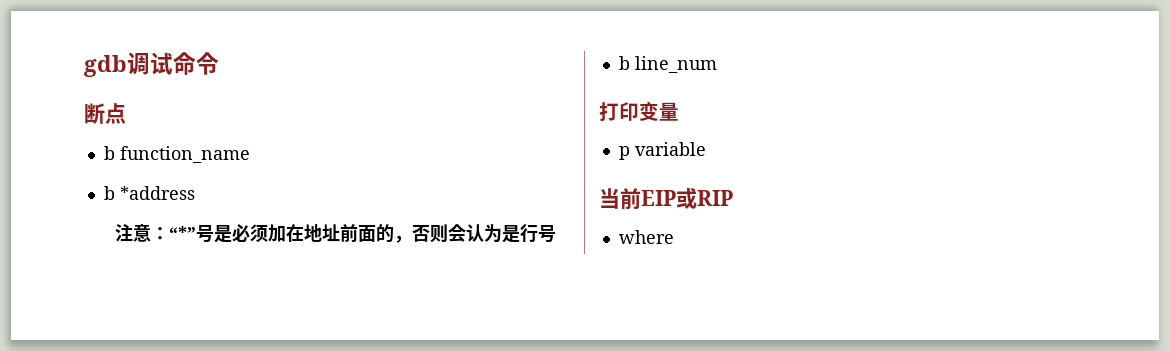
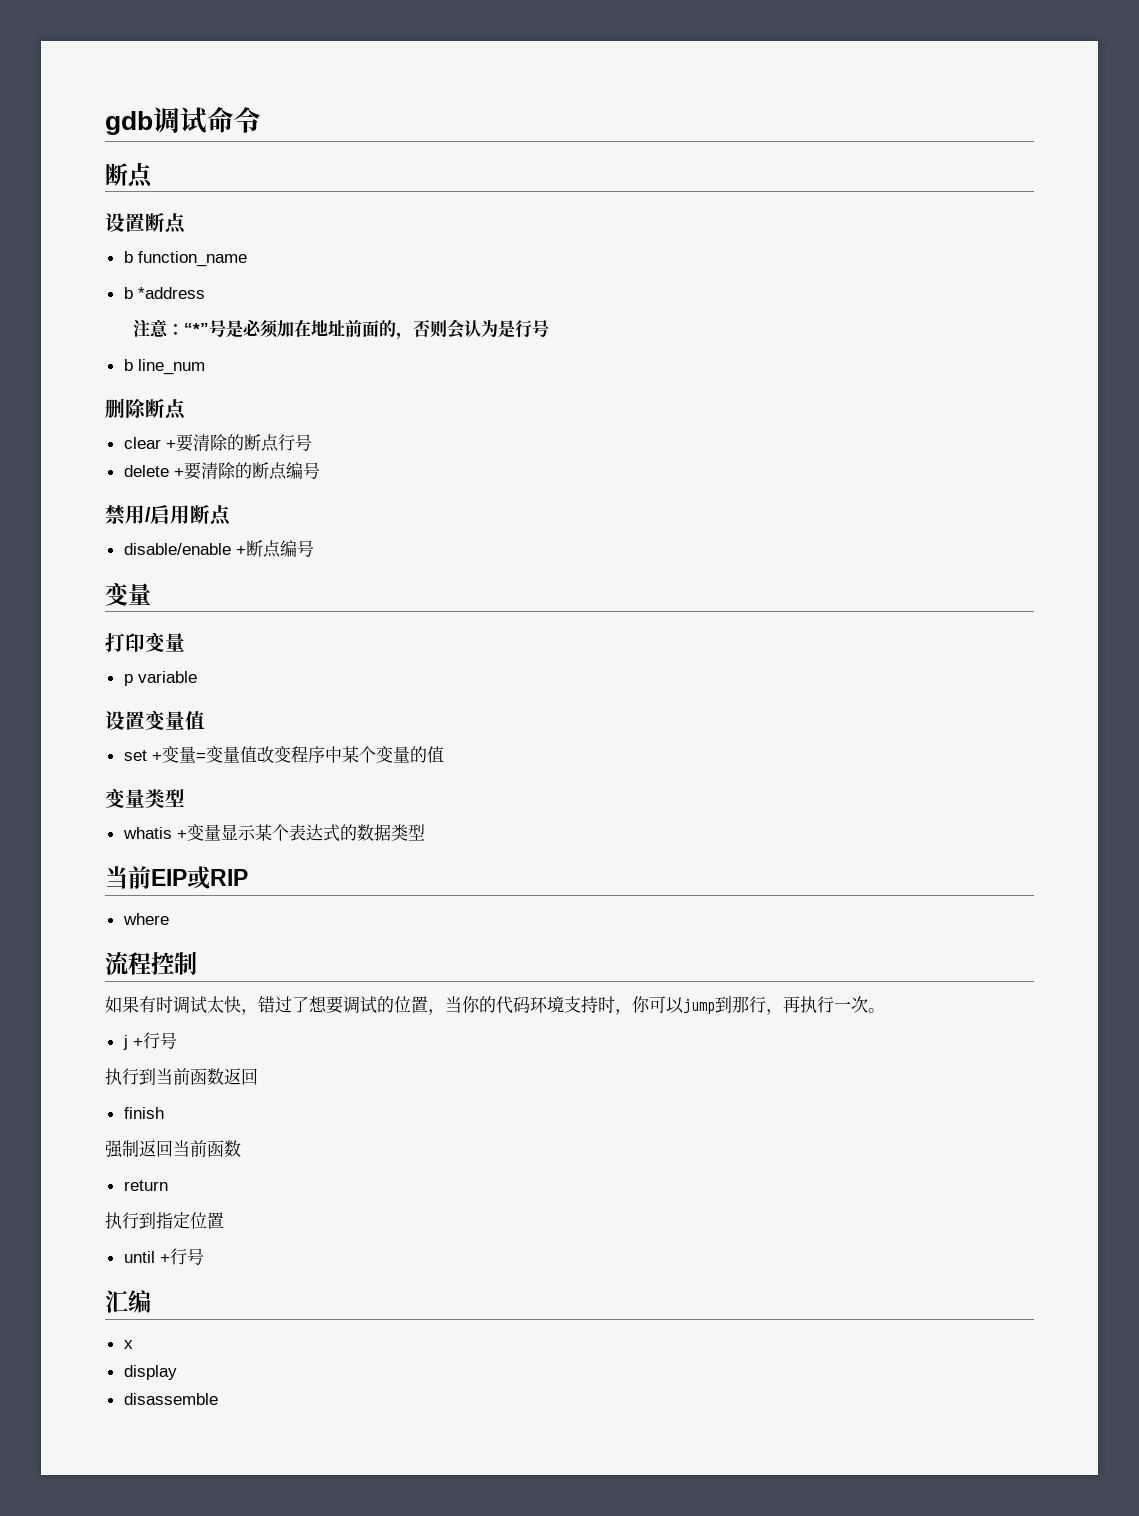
(126, 113) none -> [105,212,186,234] // 设置断点
[599,101,679,121] [618,142,706,160] 打印变量 // p variable -> [105,398,186,420] [123,434,312,452] [123,462,320,480] [105,504,231,526] [123,540,314,558] [105,582,151,606] [105,632,185,652] [123,671,197,686] [105,710,205,730] [123,746,444,763] [105,788,185,808] [122,824,425,842] 删除断点 // clear +要清除的断点行号 // delete +要清除的断点编号 // 禁用/启用断点 // disable/enable +断点编号 // 变量 // 打印变量 // p variable // 设置变量值 // set +变量=变量值改变程序中某个变量的值 // 变量类型 // whatis +变量显示某个表达式的数据类型
(674, 237) none -> [105,952,197,975] [105,996,885,1015] [122,1032,177,1050] [105,1068,258,1085] [123,1107,164,1119] [105,1140,241,1158] [123,1180,168,1191] [105,1212,224,1229] [123,1248,204,1265] [105,1290,151,1313] [123,1340,133,1349] [123,1365,177,1380] [123,1393,218,1405] // 流程控制 // 如果有时调试太快，错过了想要调试的位置，当你的代码环境支持时，你可以jump到那行，再执行一次。 // j +行号 // 执行到当前函数返回 // finish // 强制返回当前函数 // return // 执行到指定位置 // until +行号 // 汇编 // x // display // disassemble

